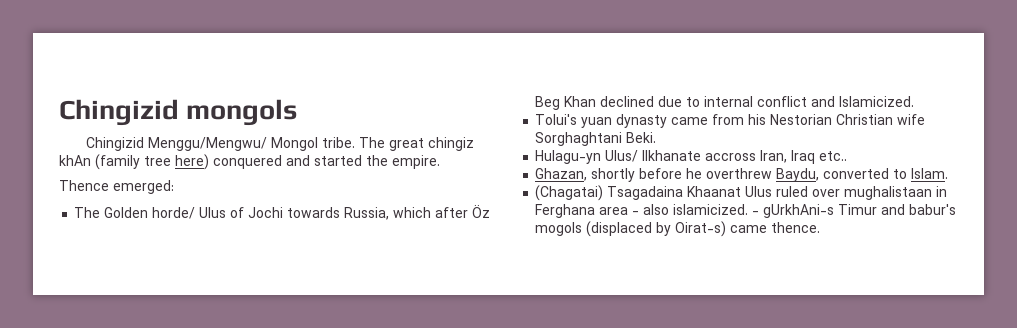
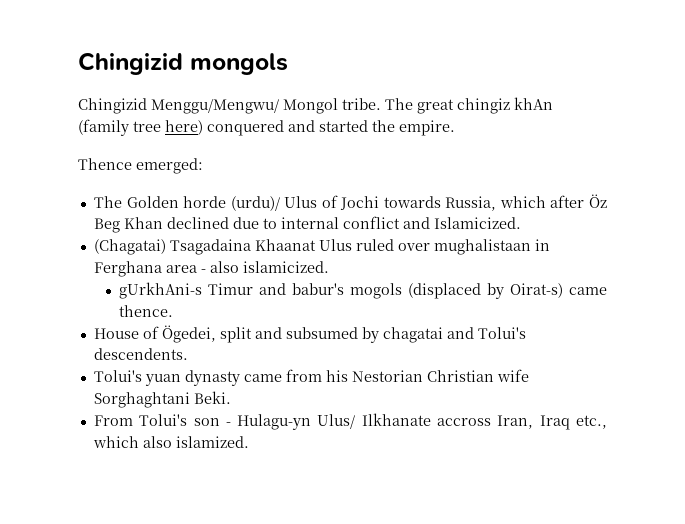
[152,207,196,219] horde/ -> [183,196,280,211] horde (urdu)/
[535,114,926,128] [535,132,657,146] [535,150,848,164] [535,168,949,182] // Tolui's yuan dynasty came from his Nestorian Christian wife Sorghaghtani Beki. // Hulagu-yn Ulus/ Ilkhanate accross Iran, Iraq etc.. // Ghazan, shortly before he overthrew Baydu, converted to Islam. -> (521, 223) none
[752,211,760,215] - -> (329, 267) //
(821, 227) none -> [93,325,526,343] [93,348,188,360] [93,369,529,386] [93,391,231,408] [93,413,607,430] [92,436,249,448] // House of Ögedei, split and subsumed by chagatai and Tolui's descendents. // Tolui's yuan dynasty came from his Nestorian Christian wife Sorghaghtani Beki. // From Tolui's son - Hulagu-yn Ulus/ Ilkhanate accross Iran, Iraq etc., which also islamized.

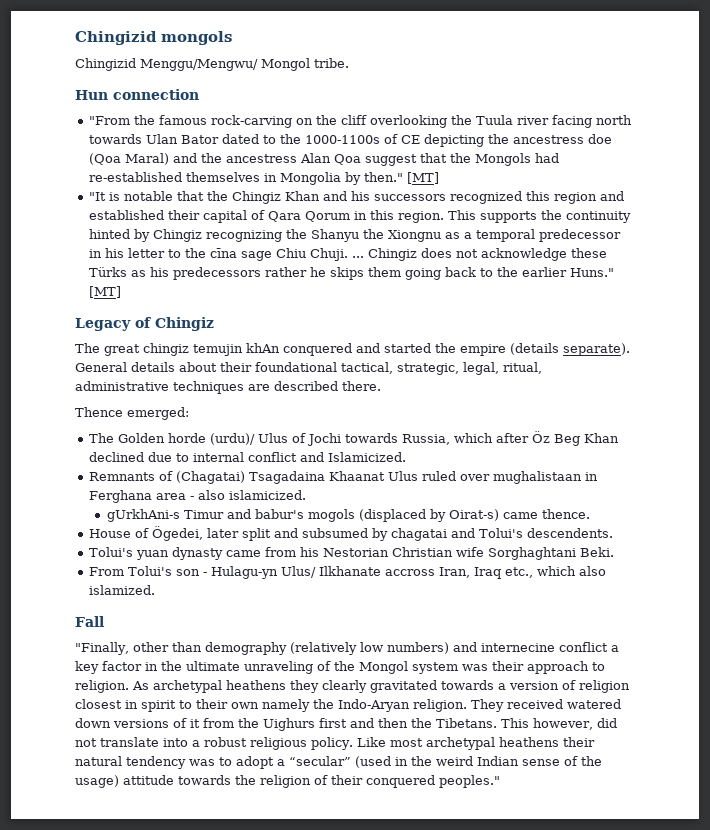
[385,97,553,114] [78,119,455,136] The great chingiz khAn (family tree here) conquered and started the empire. -> [75,89,199,100] [88,115,632,128] [88,134,612,147] [88,153,559,166] [88,172,439,185] [88,191,624,204] [88,210,631,223] [88,229,621,242] [88,248,607,261] [88,267,614,280] [88,286,121,298] [75,317,214,331] [75,343,630,356] [75,362,542,375] [75,381,381,394] // Hun connection // "From the famous rock-carving on the cliff overlooking the Tuula river facing north towards Ulan Bator dated to the 1000-1100s of CE depicting the ancestress doe (Qoa Maral) and the ancestress Alan Qoa suggest that the Mongols had re-established themselves in Mongolia by then." [MT] // "It is notable that the Chingiz Khan and his successors recognized this region and established their capital of Qara Qorum in this region. This supports the continuity hinted by Chingiz recognizing the Shanyu the Xiongnu as a temporal predecessor in his letter to the cīna sage Chiu Chuji. ... Chingiz does not acknowledge these Türks as his predecessors rather he skips them going back to the earlier Huns." [MT] // Legacy of Chingiz // The great chingiz temujin khAn conquered and started the empire (details separate). General details about their foundational tactical, strategic, legal, ritual, administrative techniques are described there.
(521, 223) none -> [88,471,173,481] Remnants of
(216, 334) none -> [206,528,239,538] later
(249, 442) none -> [75,616,104,627] [75,642,619,655] [75,661,605,674] [75,680,630,693] [75,699,621,712] [75,718,617,731] [75,737,595,750] [75,756,602,769] [75,775,500,788] // Fall // "Finally, other than demography (relatively low numbers) and internecine conflict a key factor in the ultimate unraveling of the Mongol system was their approach to religion. As archetypal heathens they clearly gravitated towards a version of religion closest in spirit to their own namely the Indo-Aryan religion. They received watered down versions of it from the Uighurs first and then the Tibetans. This however, did not translate into a robust religious policy. Like most archetypal heathens their natural tendency was to adopt a “secular” (used in the weird Indian sense of the usage) attitude towards the religion of their conquered peoples."

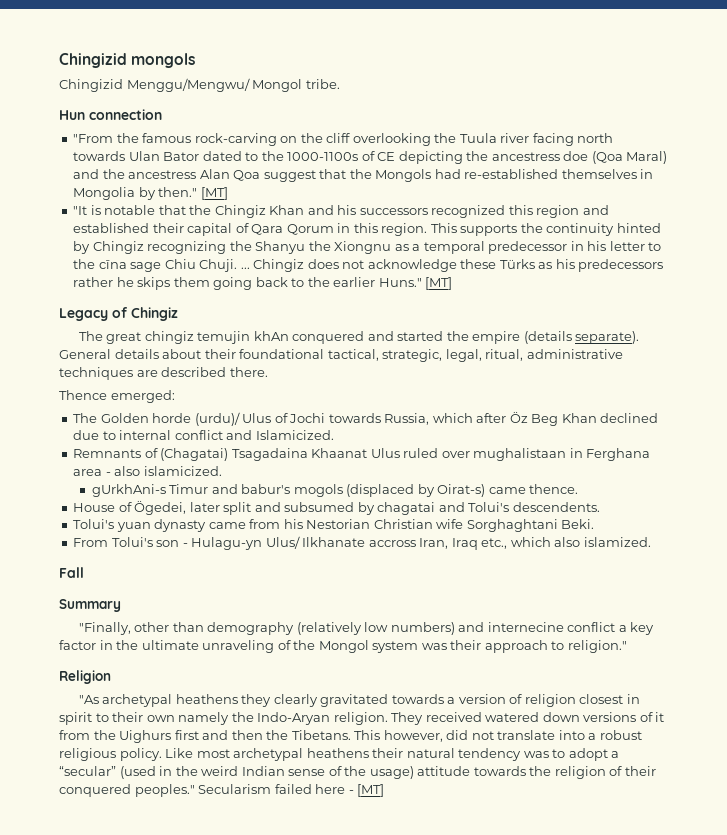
(104, 621) none -> [59,599,121,612] // Summary
[75,680,149,693] religion. As -> [567,640,627,653] [59,670,111,684] [78,695,99,704] religion." // Religion // "As
(500, 781) none -> [198,784,385,797] Secularism failed here - [MT]

